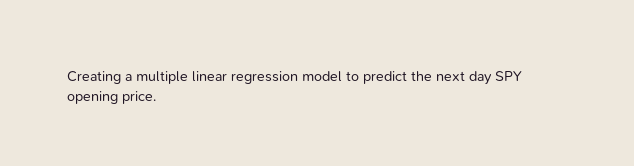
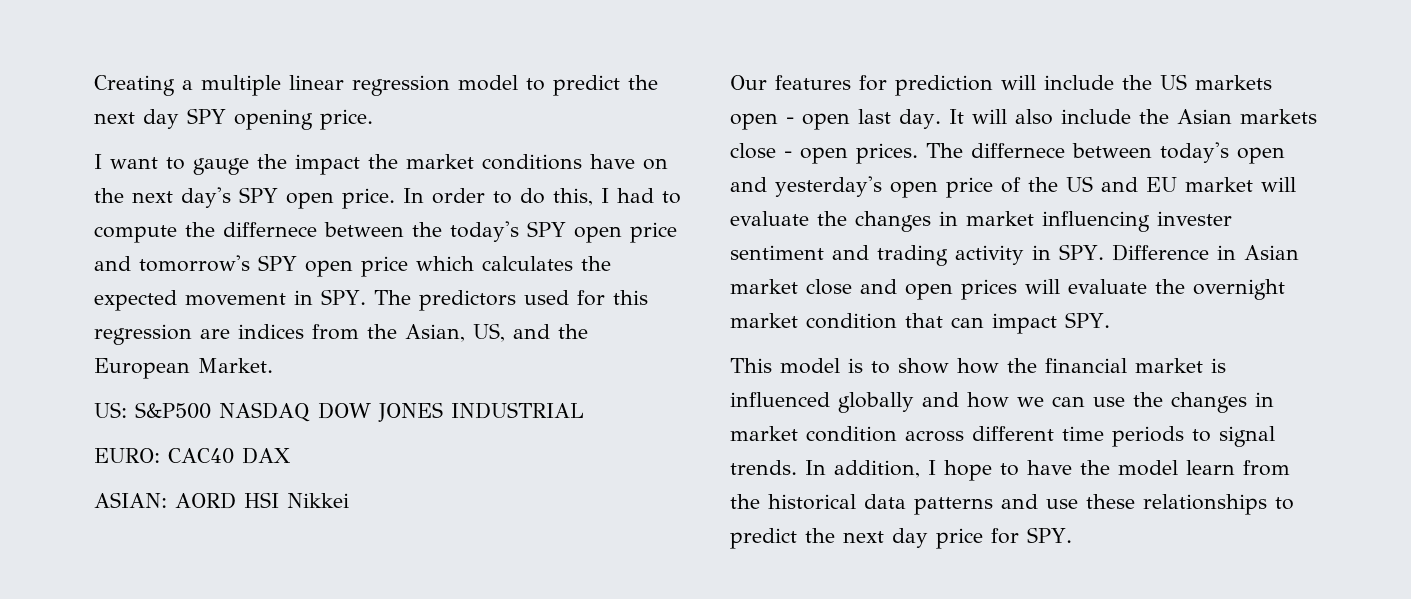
(156, 97) none -> [94,154,668,175] [94,187,681,209] [94,221,677,243] [94,255,611,277] [94,289,648,311] [94,323,588,345] [94,358,273,379] [94,402,584,422] [94,447,290,464] [94,492,349,509] [730,74,1272,96] [730,109,1317,130] [730,142,1285,164] [730,176,1296,198] [730,211,1232,232] [730,244,1299,266] [730,279,1285,300] [730,312,1110,334] [730,358,1226,374] [730,392,1274,413] [730,426,1275,447] [730,460,1290,481] [730,494,1294,515] [730,527,1072,549] // I want to gauge the impact the market conditions have on the next day's SPY open price. In order to do this, I had to compute the differnece between the today's SPY open price and tomorrow's SPY open price which calculates the expected movement in SPY. The predictors used for this regression are indices from the Asian, US, and the European Market. // US: S&P500 NASDAQ DOW JONES INDUSTRIAL // EURO: CAC40 DAX // ASIAN: AORD HSI Nikkei // Our features for prediction will include the US markets open - open last day. It will also include the Asian markets close - open prices. The differnece between today's open and yesterday's open price of the US and EU market will evaluate the changes in market influencing invester sentiment and trading activity in SPY. Difference in Asian market close and open prices will evaluate the overnight market condition that can impact SPY. // This model is to show how the financial market is influenced globally and how we can use the changes in market condition across different time periods to signal trends. In addition, I hope to have the model learn from the historical data patterns and use these relationships to predict the next day price for SPY.

